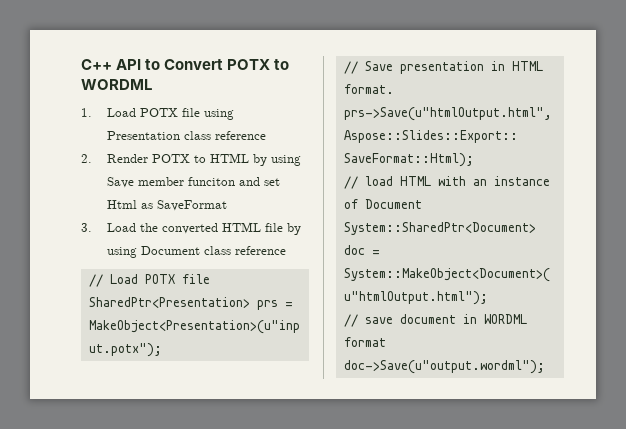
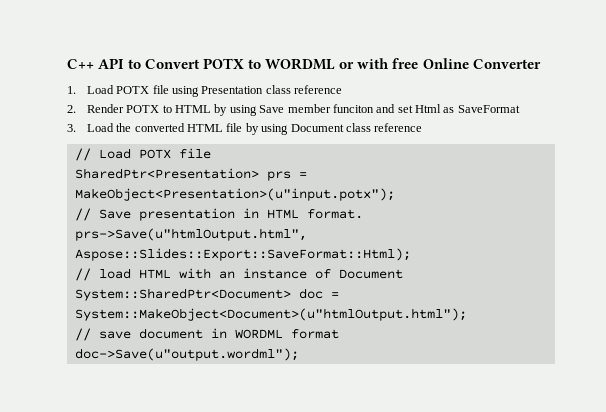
(152, 84) none -> [339,58,541,69] or with free Online Converter

